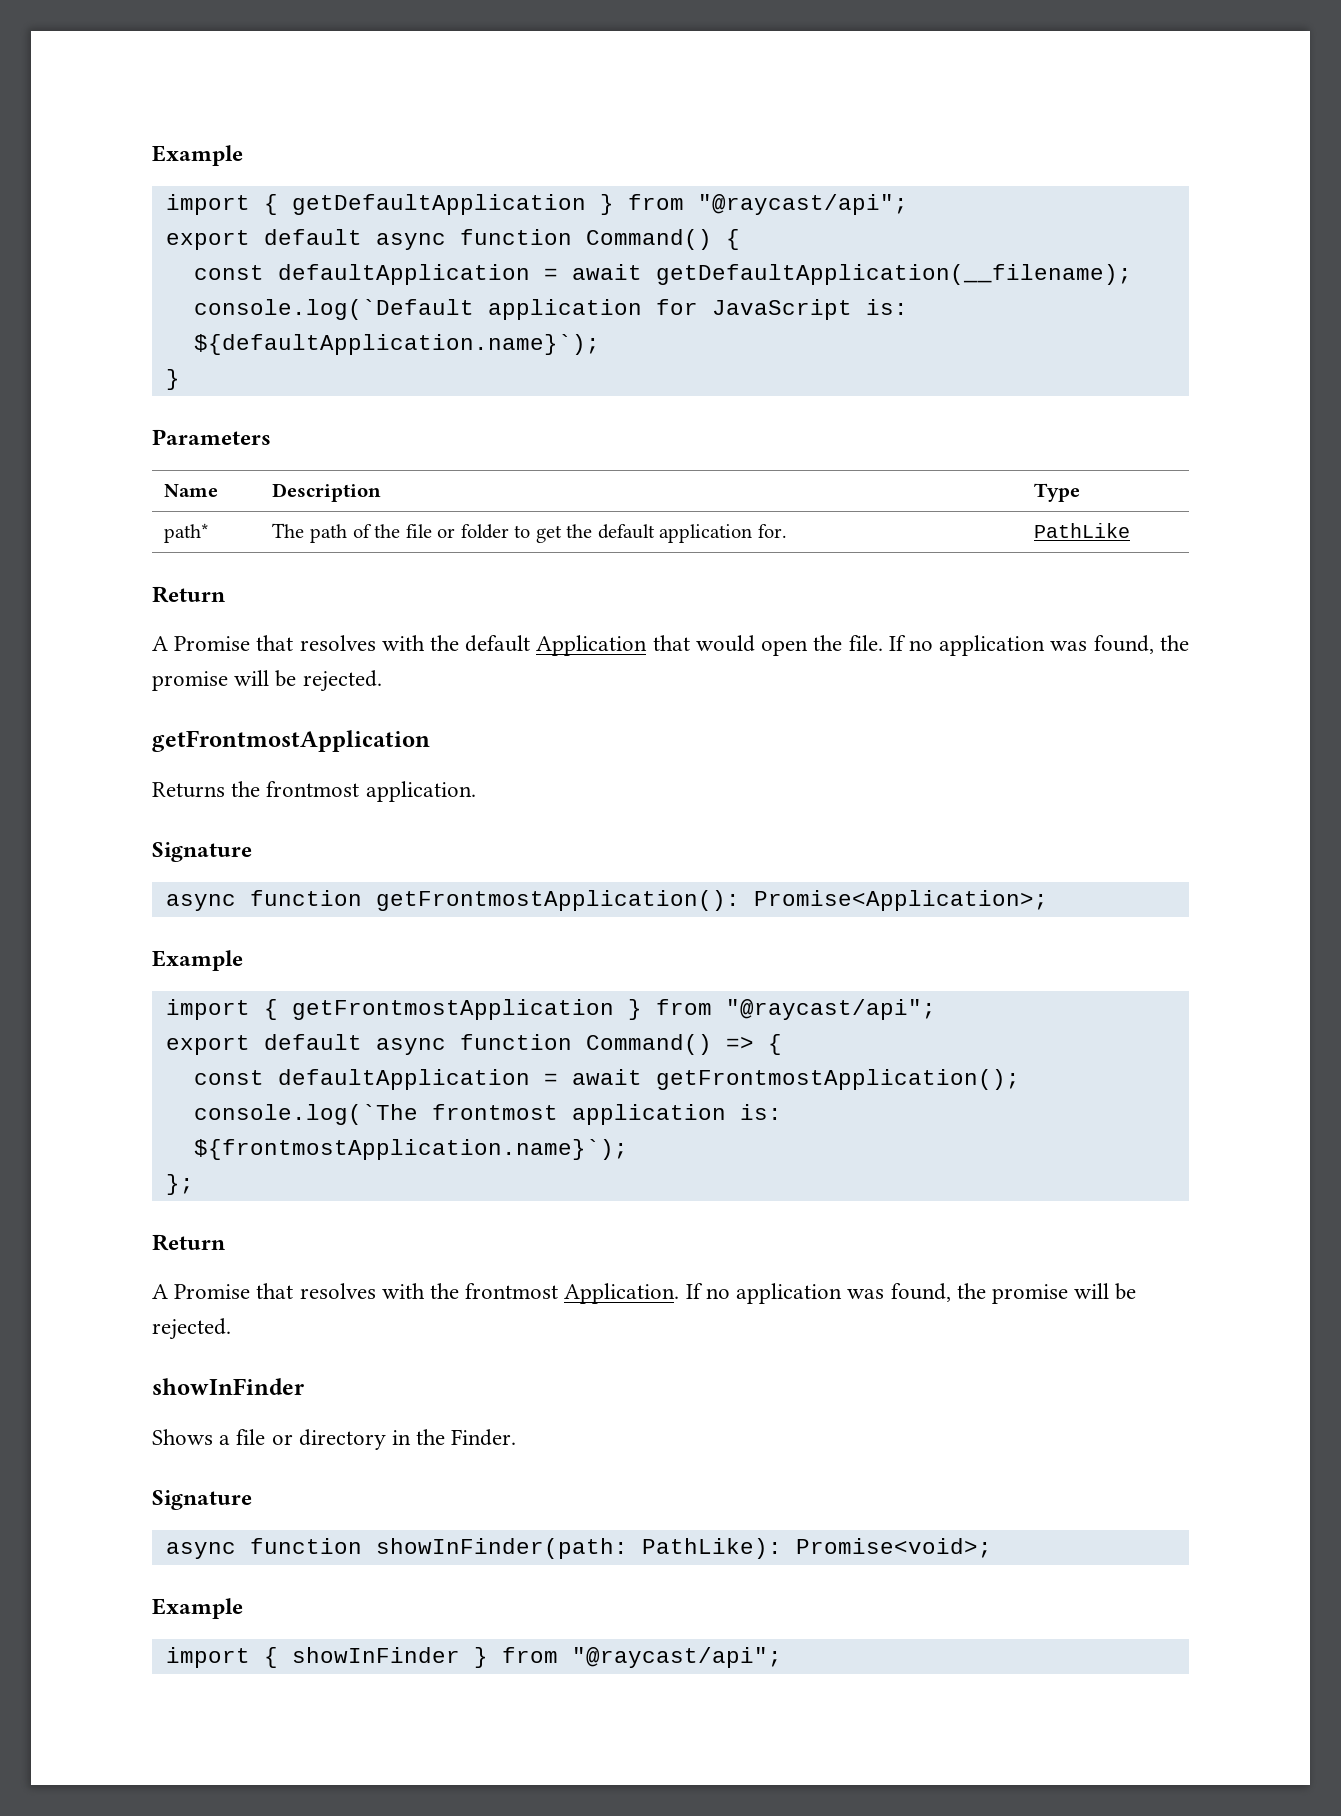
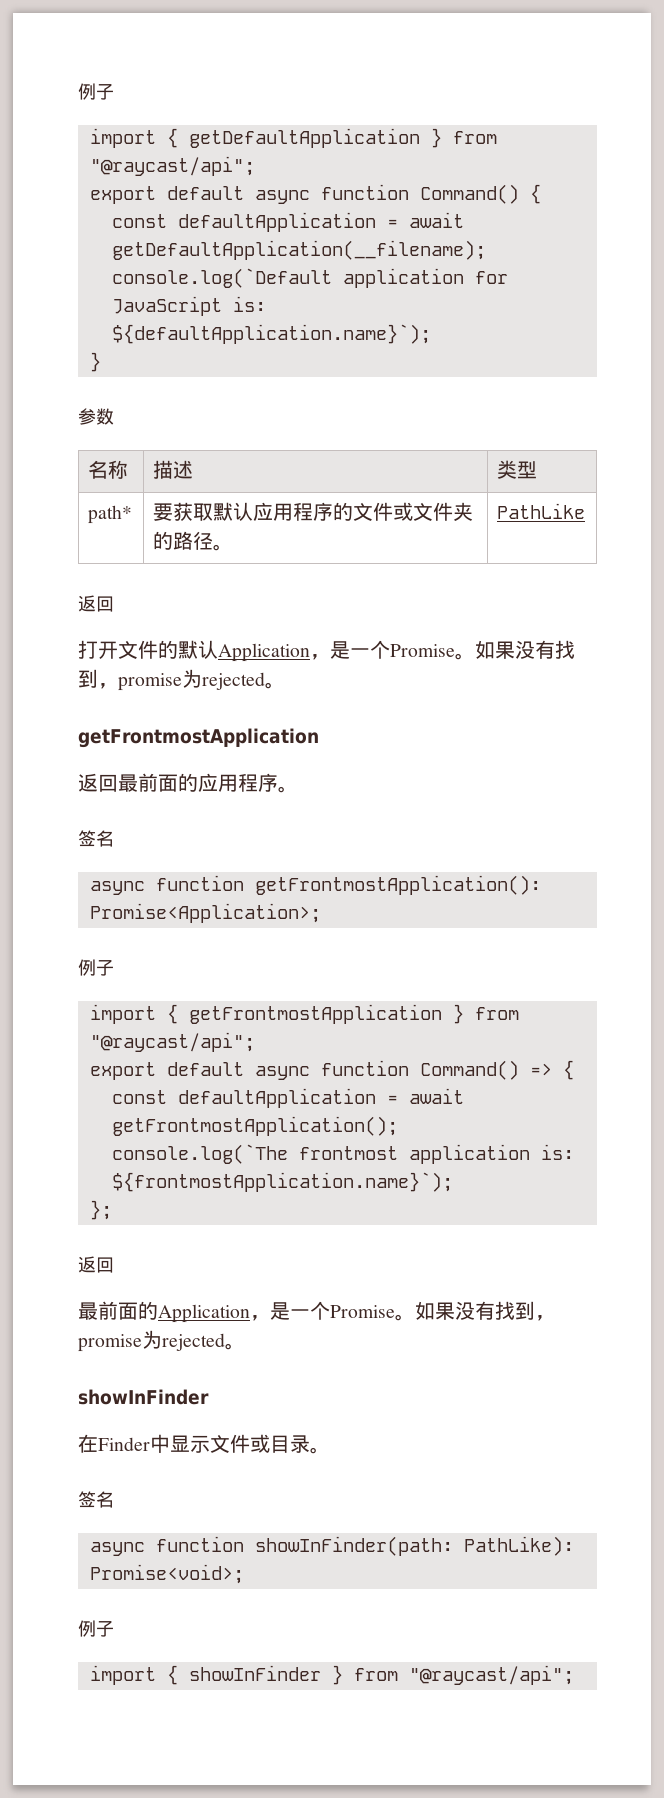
[152,145,243,166] Example -> [78,83,114,100] 例子
[152,429,271,445] [164,484,219,497] [272,483,382,502] [1034,483,1081,502] [164,523,210,543] [272,523,787,543] [1034,523,1131,538] [152,586,225,603] [152,635,1189,656] [152,670,382,692] [152,730,430,752] [152,781,476,802] [152,842,252,862] Parameters // Name | Description | Type // path* | The path of the file or folder to get the default application for. | PathLike // Return // A Promise that resolves with the default Application that would open the file. If no application was found, the promise will be rejected. // getFrontmostApplication // Returns the frontmost application. // Signature -> [78,408,114,425] [87,460,128,479] [152,460,193,479] [496,460,537,479] [87,505,132,524] [152,502,473,522] [152,531,233,551] [496,503,585,519] [78,595,114,612] [78,640,575,662] [78,669,285,691] [78,728,319,748] [78,773,298,793] [78,830,114,847] 参数 // 名称 | 描述 | 类型 // path* | 要获取默认应用程序的文件或文件夹的路径。 | PathLike // 返回 // 打开文件的默认Application，是一个Promise。如果没有找到，promise为rejected。 // getFrontmostApplication // 返回最前面的应用程序。 // 签名
[152,950,243,971] Example -> [78,959,114,976] 例子
[152,1234,225,1251] [152,1283,1137,1304] [152,1318,231,1340] [152,1378,304,1395] [152,1429,517,1450] [152,1490,252,1510] Return // A Promise that resolves with the frontmost Application. If no application was found, the promise will be rejected. // showInFinder // Shows a file or directory in the Finder. // Signature -> [78,1256,114,1273] [78,1301,555,1323] [78,1330,245,1352] [78,1389,209,1405] [78,1434,330,1454] [78,1491,114,1508] 返回 // 最前面的Application，是一个Promise。如果没有找到，promise为rejected。 // showInFinder // 在Finder中显示文件或目录。 // 签名
[152,1598,243,1619] Example -> [78,1620,114,1637] 例子

